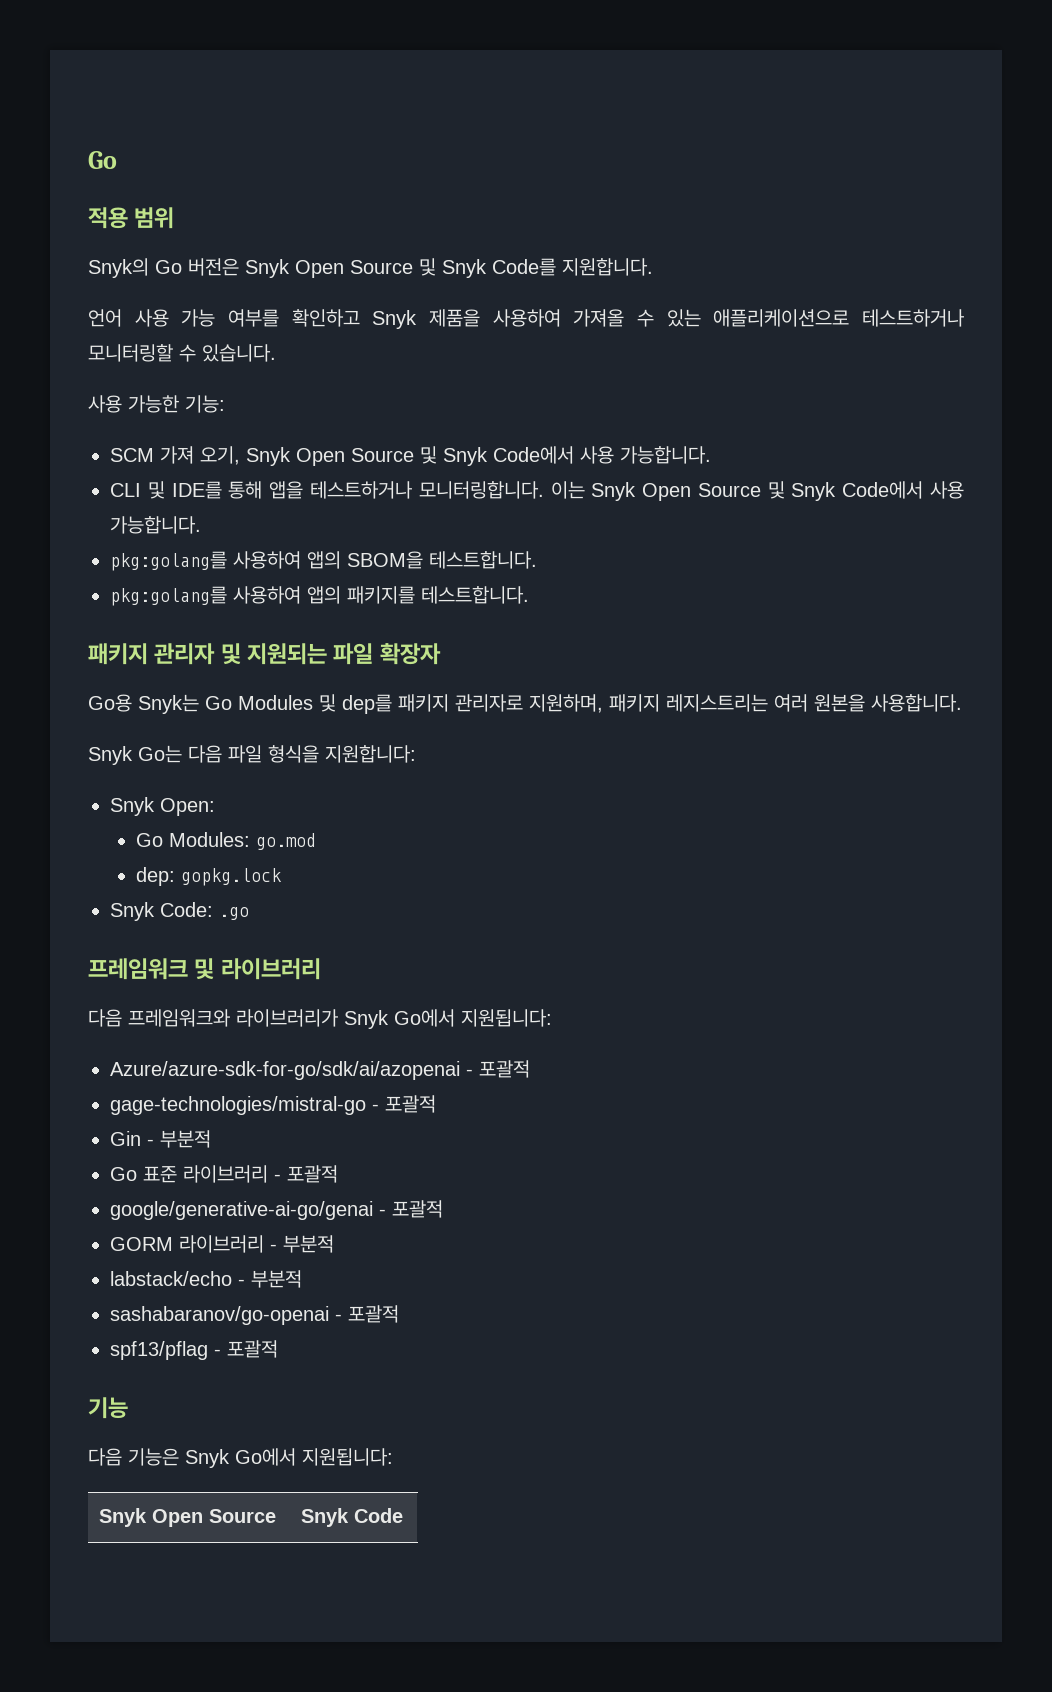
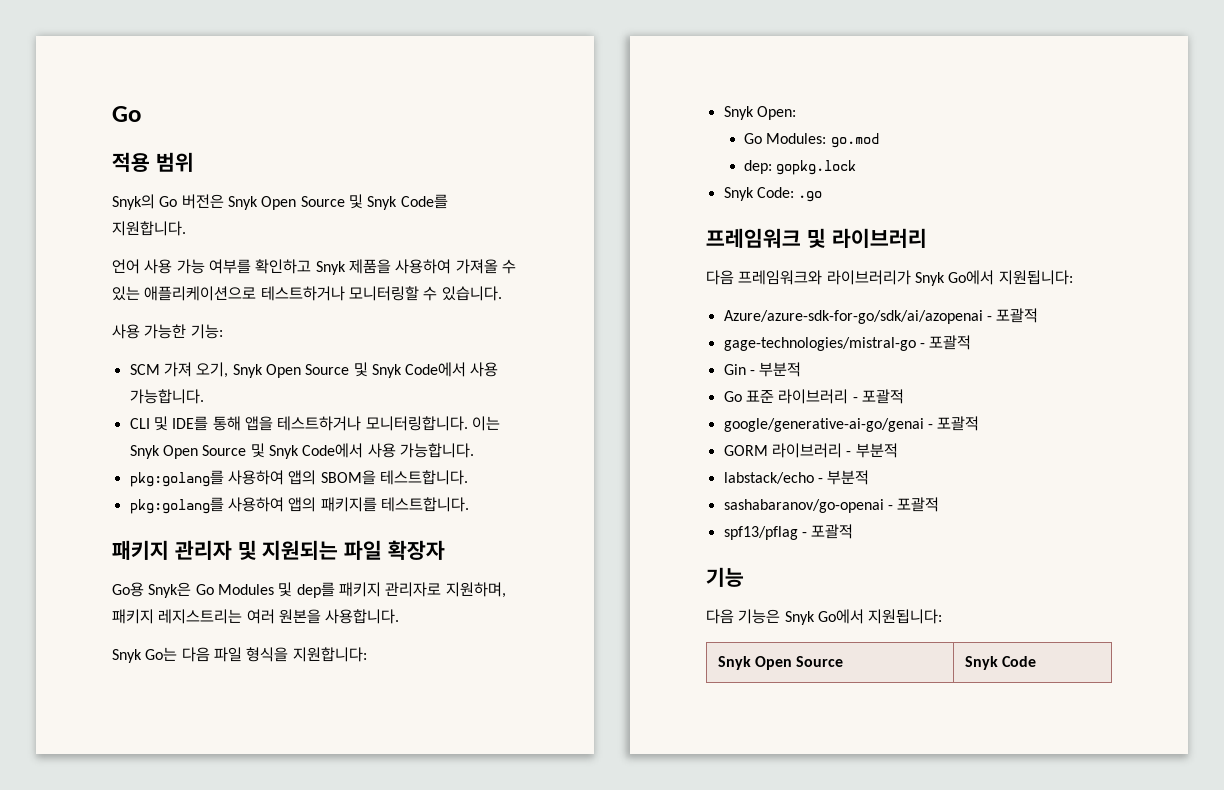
[138,694,199,714] Snyk는 -> [148,582,192,598] Snyk은

